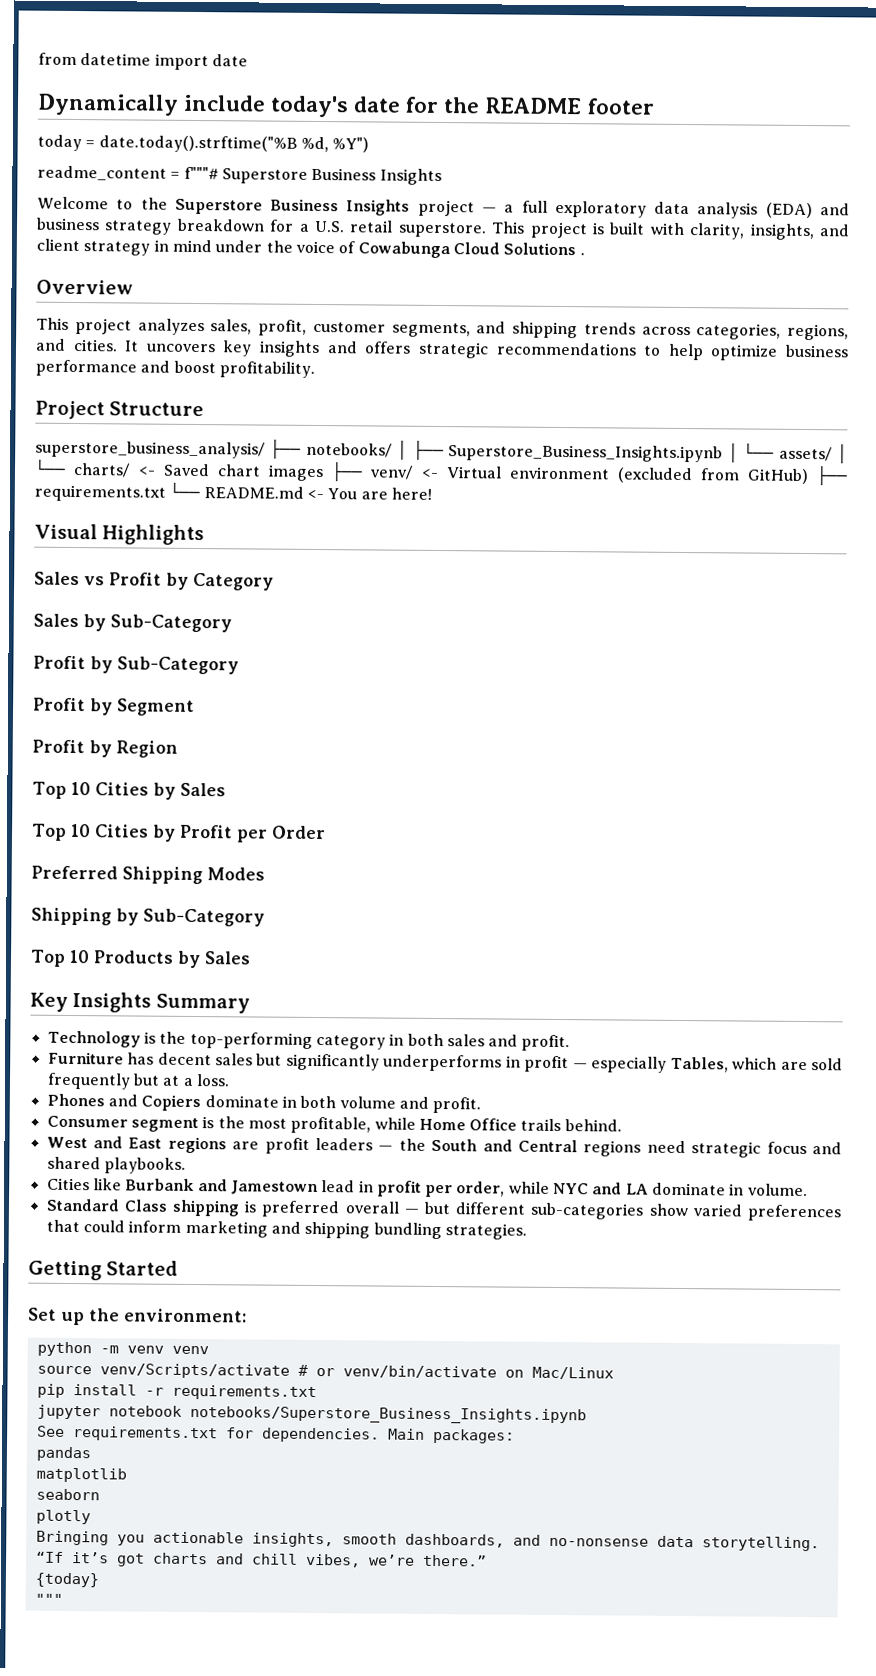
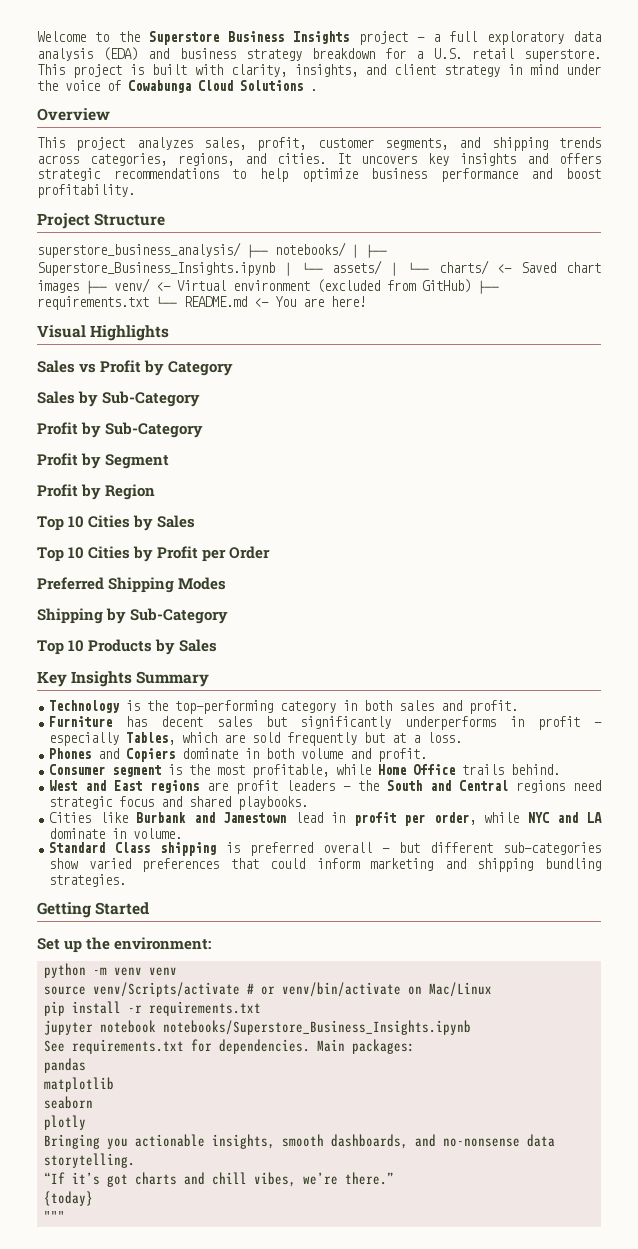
[38,52,248,71] [37,93,655,118] [37,134,370,153] [37,165,442,186] from datetime import date // Dynamically include today's date for the README footer // today = date.today().strftime("%B %d, %Y") // readme_content = f"""# Superstore Business Insights // -> (37, 36) none

